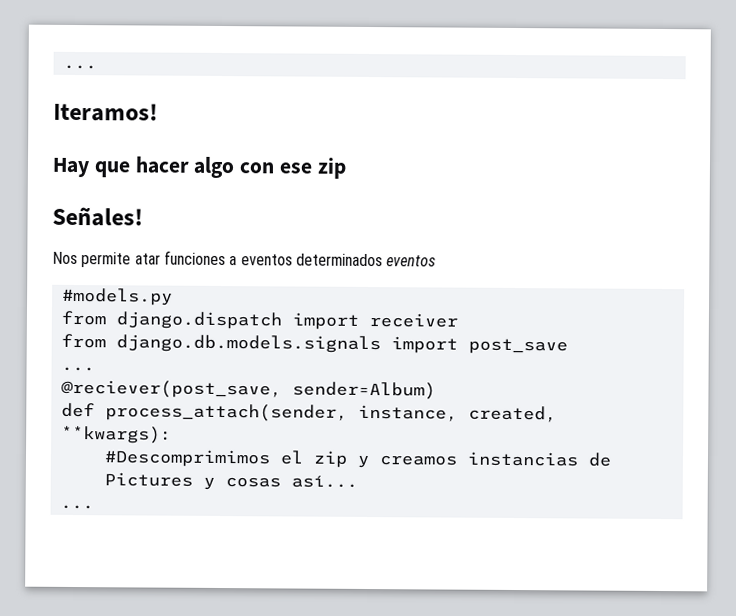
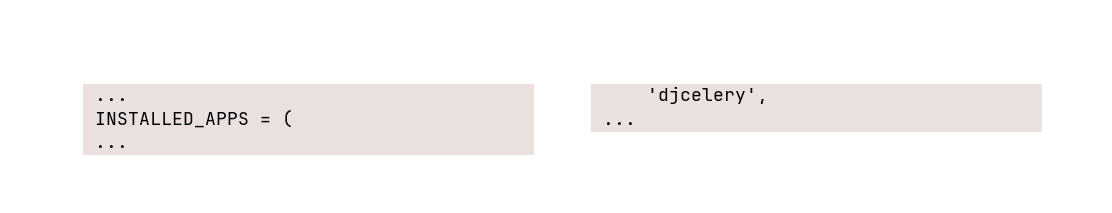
[62,64,97,70] [53,102,158,122] [52,156,347,179] [52,206,143,227] [52,250,437,268] [61,287,173,306] [60,310,458,330] [60,333,568,355] [60,366,95,372] [60,379,436,400] [60,402,557,423] [60,425,172,444] [103,449,612,469] [103,472,358,490] ... // Iteramos! // Hay que hacer algo con ese zip // Señales! // Nos permite atar funciones a eventos determinados eventos // #models.py // from django.dispatch import receiver // from django.db.models.signals import post_save // ... // @reciever(post_save, sender=Album) // def process_attach(sender, instance, created, **kwargs): // #Descomprimimos el zip y creamos instancias de Pictures y cosas así... -> [94,98,128,101] [94,109,293,128] [94,145,128,148] [646,86,768,104] ... // INSTALLED_APPS = ( // ... // 'djcelery',

